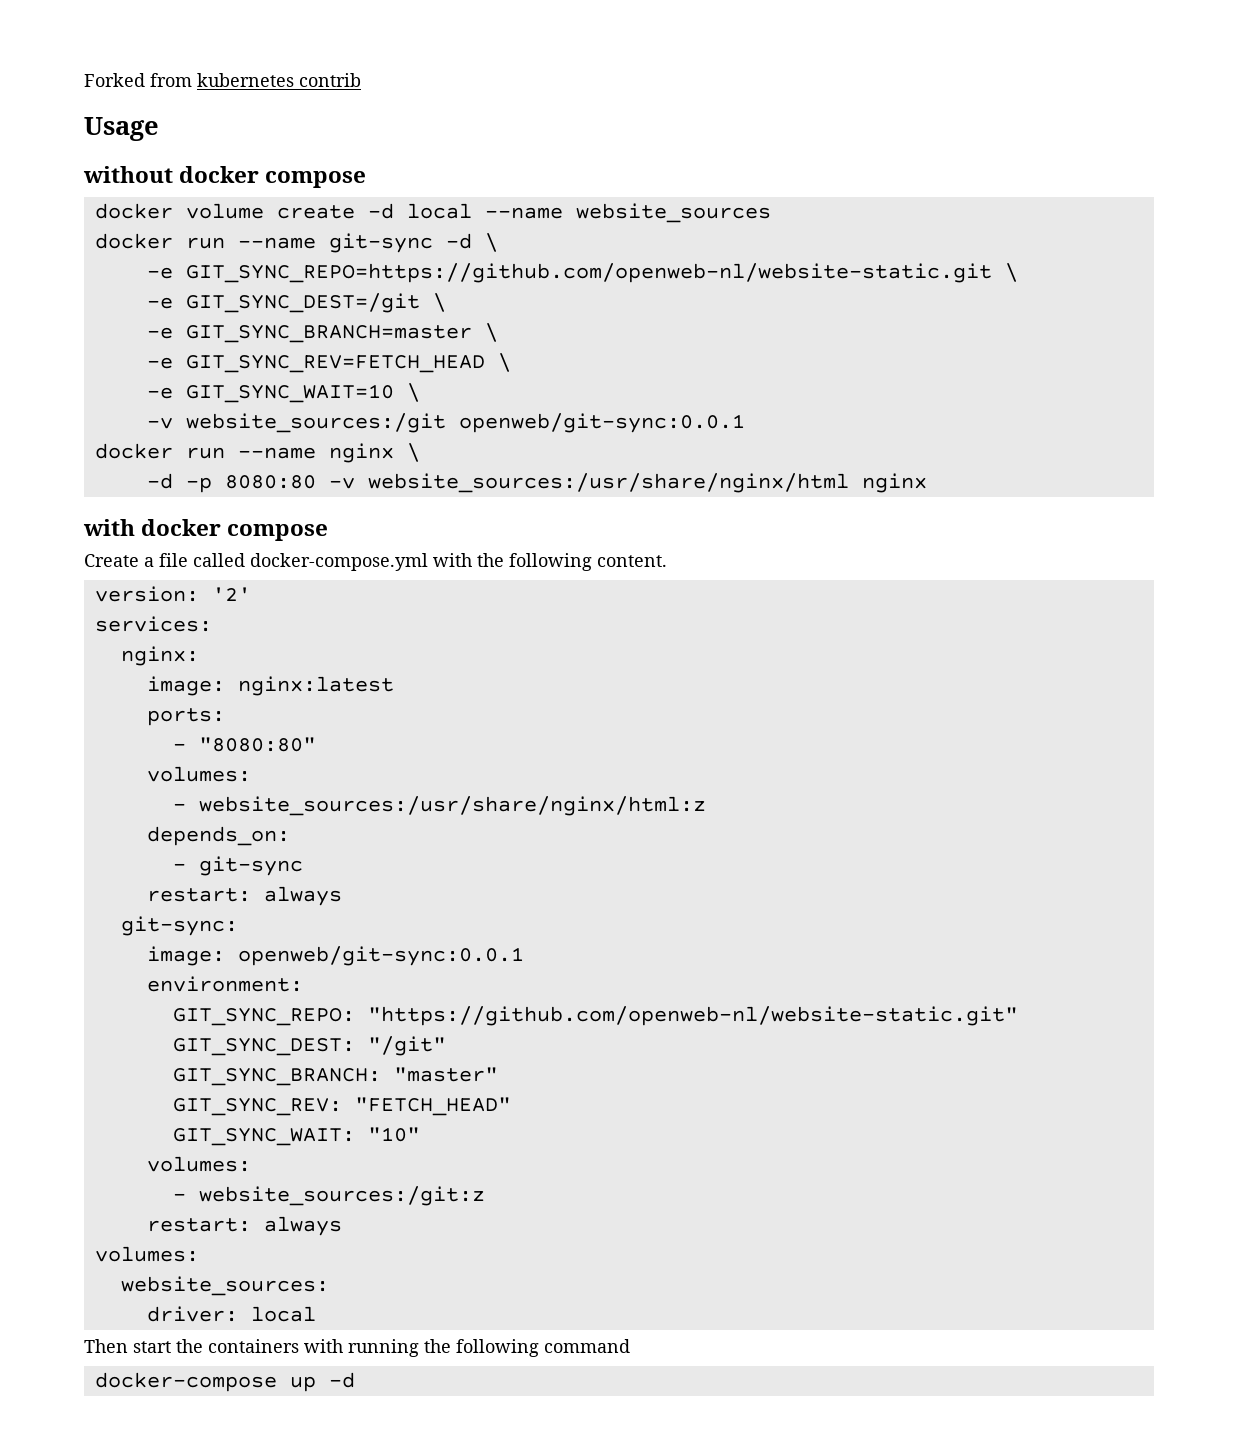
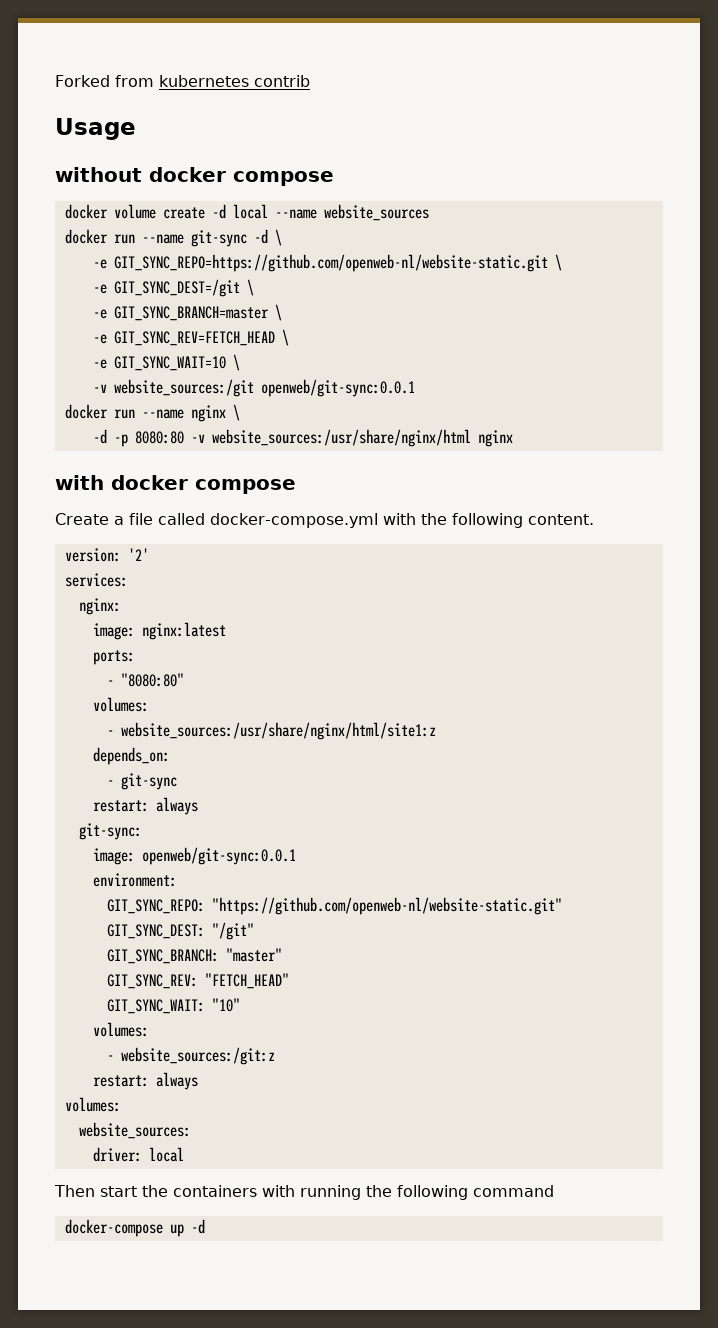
[198,796,706,816] website_sources:/usr/share/nginx/html:z -> [120,722,436,740] website_sources:/usr/share/nginx/html/site1:z

